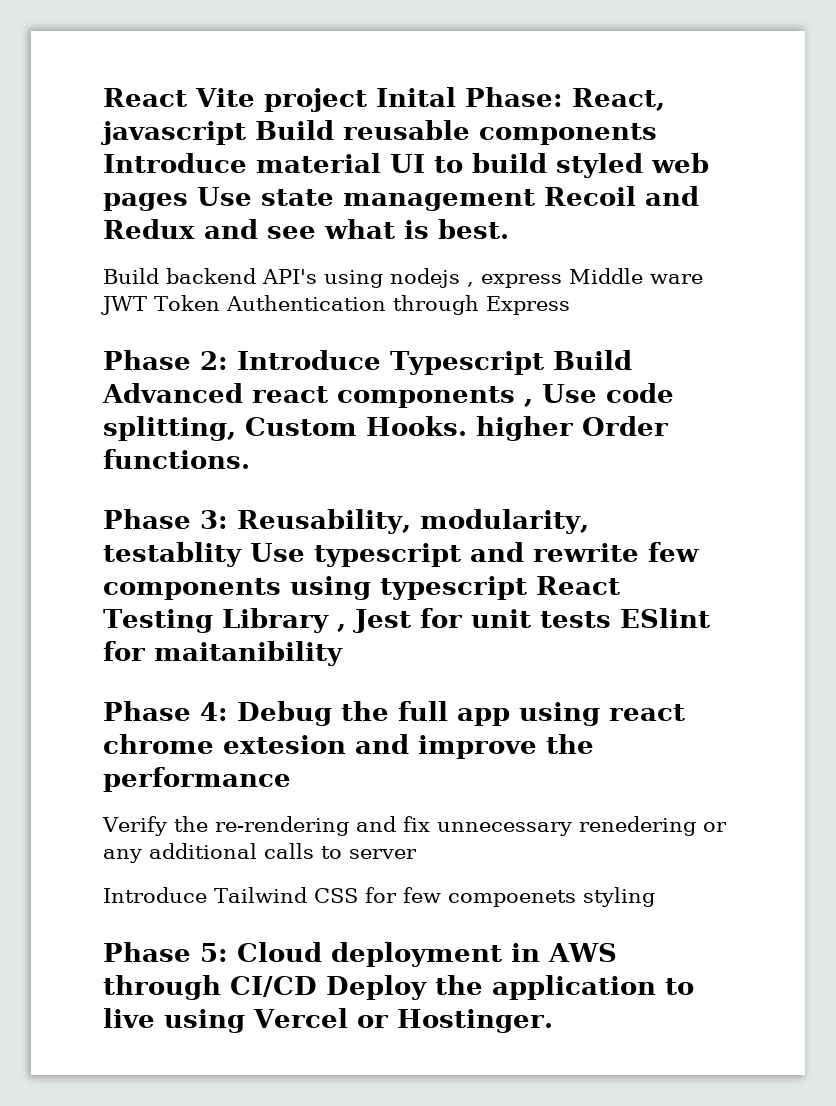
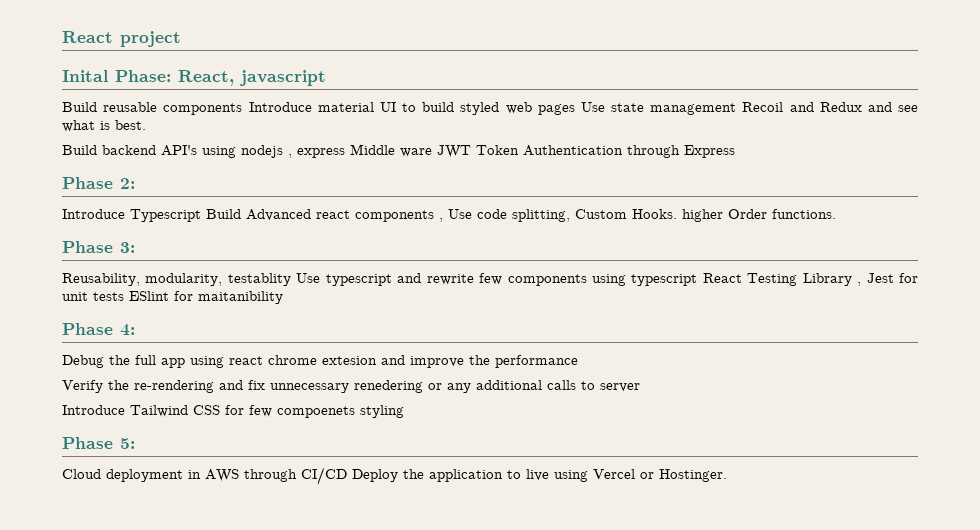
[103,88,255,107] React Vite -> [62,31,113,43] React
(367, 100) none -> (181, 39) //
(246, 133) none -> (326, 78) //
(228, 360) none -> (135, 183) //
(228, 519) none -> (135, 247) //
(228, 711) none -> (135, 330) //
(228, 952) none -> (135, 443) //

